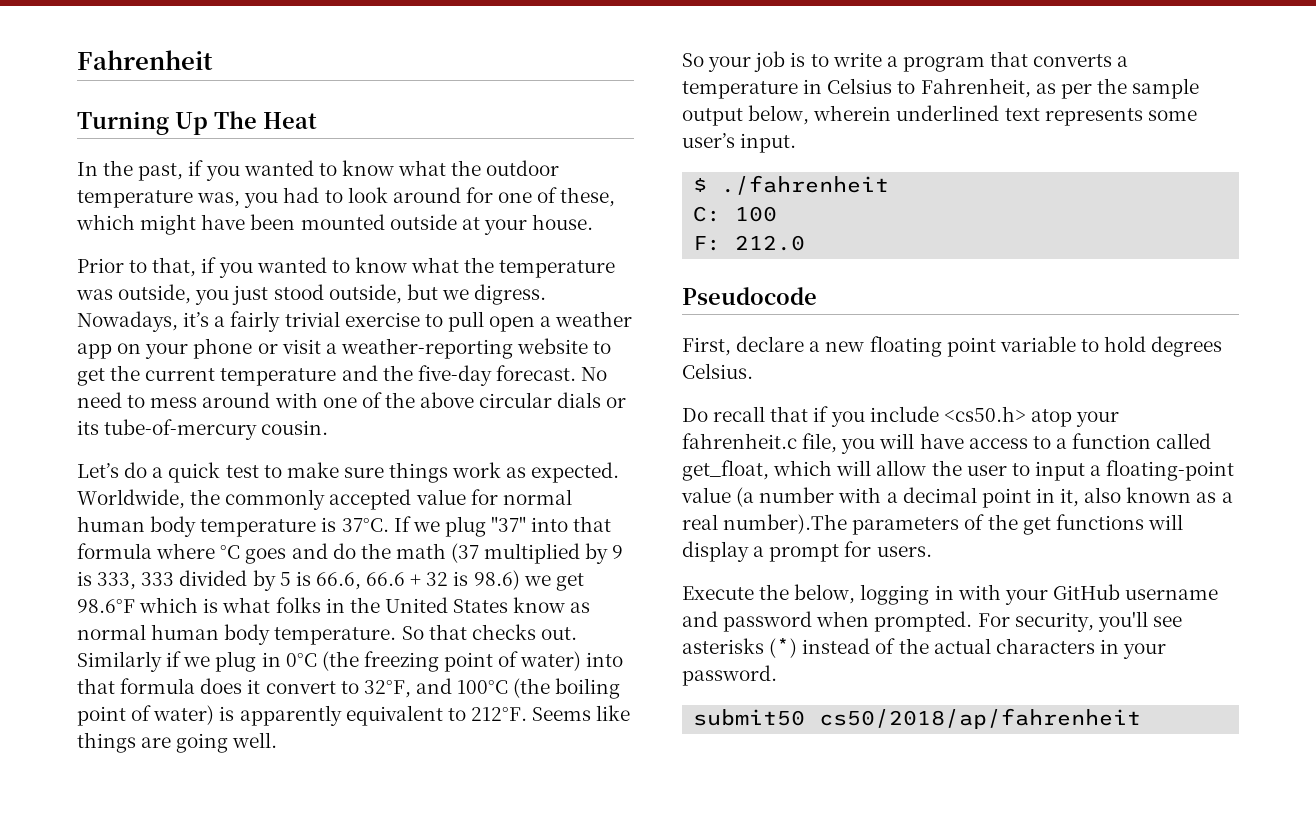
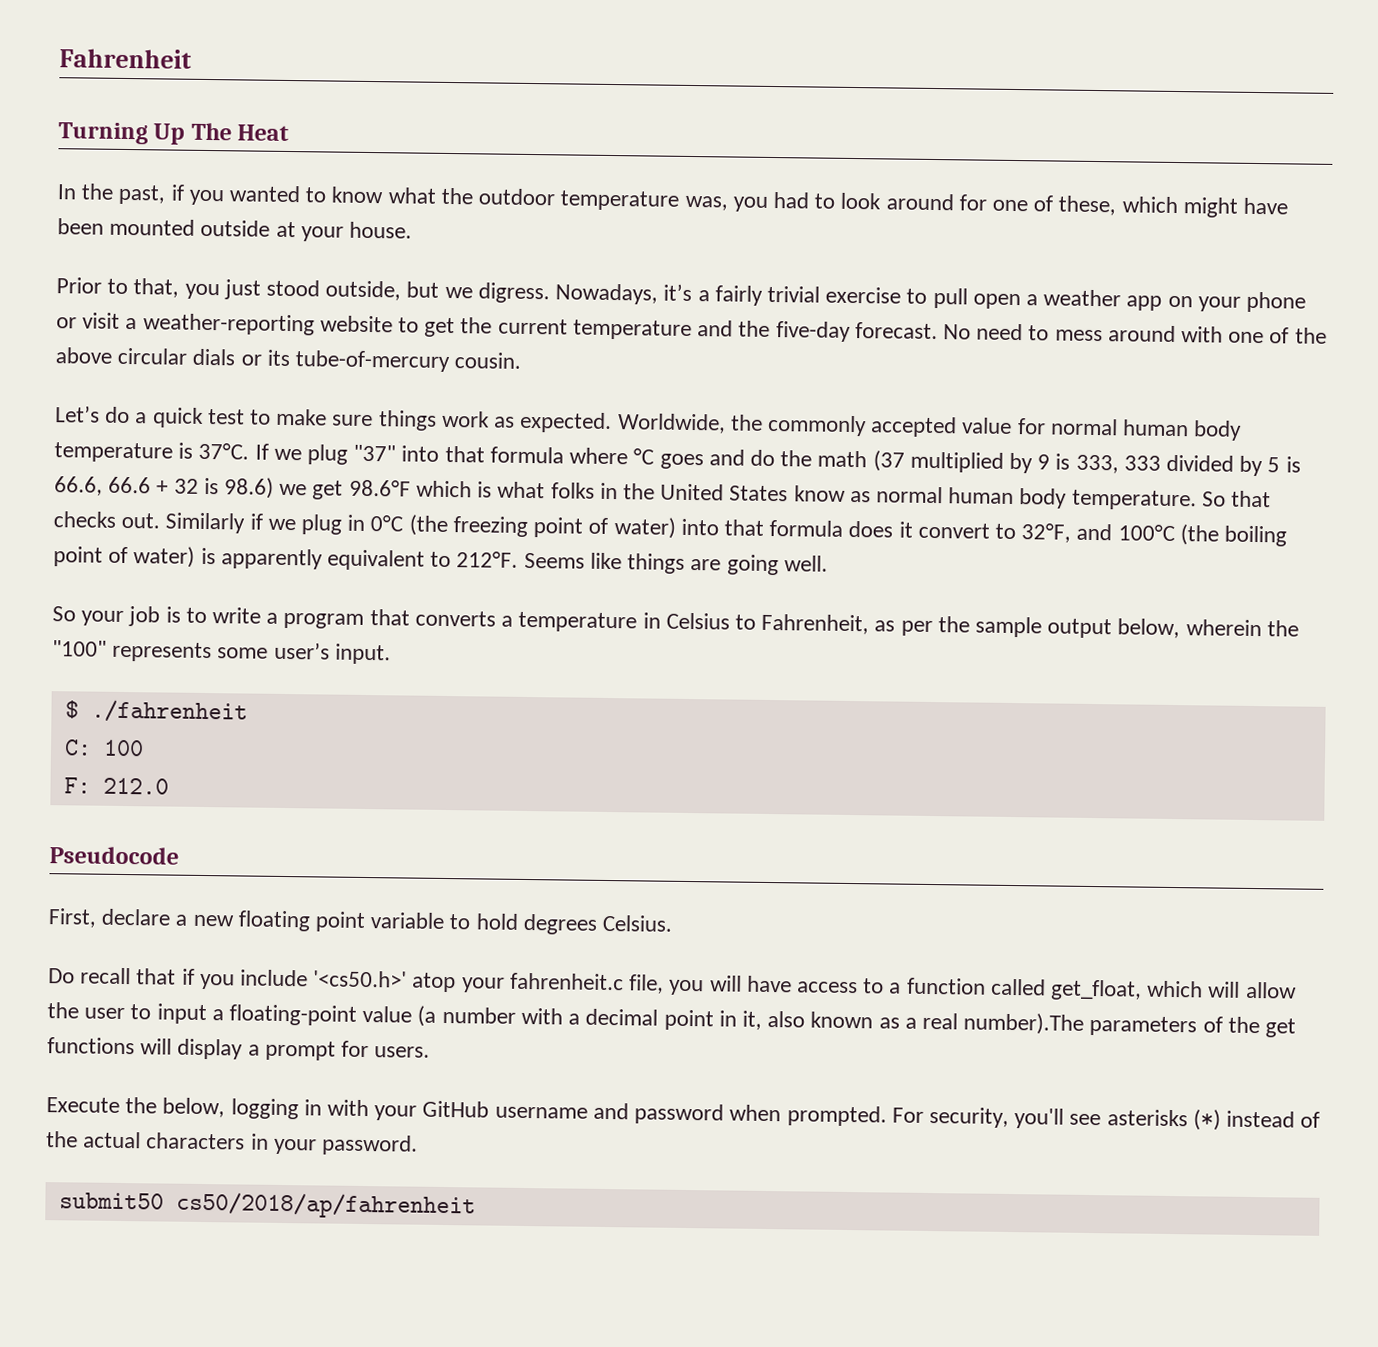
[201,257,616,278] [76,284,192,304] if you wanted to know what the temperature was outside, -> (180, 288) none
[896,105,1040,121] underlined text -> [1266,620,1299,637] [52,640,107,657] the "100"
[943,406,1026,422] <cs50.h> -> [313,970,408,988] '<cs50.h>'

